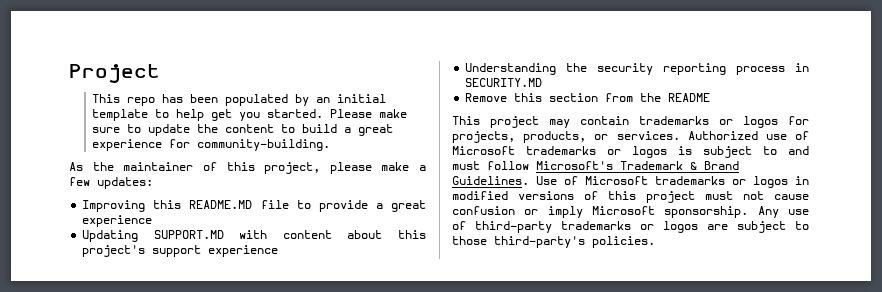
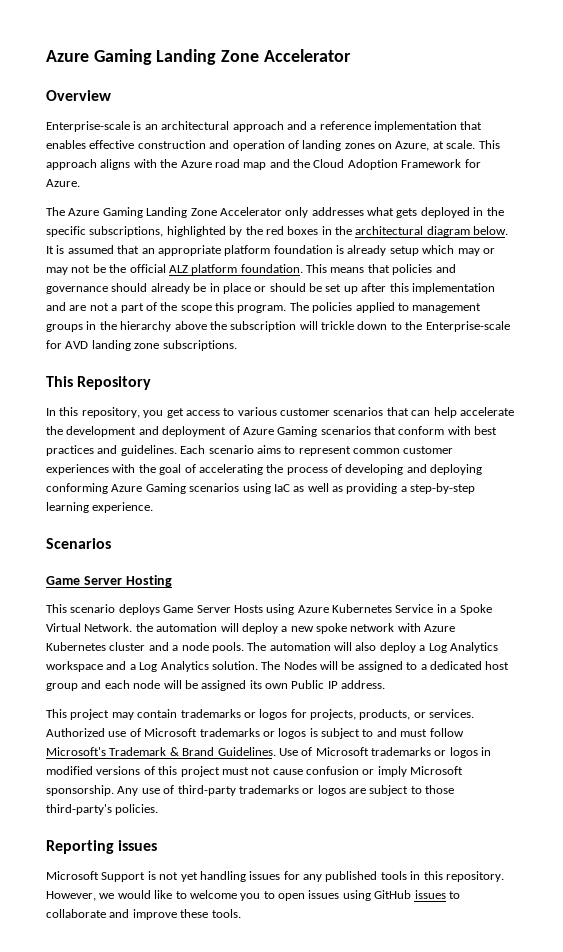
[69,64,160,83] [91,94,386,106] [91,109,407,121] [91,124,393,136] [91,139,330,151] [69,162,426,174] [69,177,153,189] [82,200,426,212] [82,215,153,227] [82,230,426,242] [82,245,279,257] [465,63,809,75] [465,78,543,87] [465,93,711,102] Project // This repo has been populated by an initial template to help get you started. Please make sure to update the content to build a great experience for community-building. // As the maintainer of this project, please make a few updates: // Improving this README.MD file to provide a great experience // Updating SUPPORT.MD with content about this project's support experience // Understanding the security reporting process in SECURITY.MD // Remove this section from the README -> [46,49,351,65] [46,90,111,101] [46,121,483,132] [46,140,500,151] [46,159,481,170] [46,179,80,187] [46,207,504,218] [46,226,509,237] [46,245,495,256] [46,264,456,275] [46,283,495,294] [46,302,482,313] [46,321,510,332] [46,340,237,351] [46,376,152,390] [46,407,514,418] [46,426,498,437] [46,445,454,456] [46,464,483,475] [46,483,476,494] [46,502,154,513] [46,538,111,549] [46,575,172,587] [46,604,492,615] [46,623,456,634] [46,642,498,653] [46,661,510,672] [46,680,386,691] Azure Gaming Landing Zone Accelerator // Overview // Enterprise-scale is an architectural approach and a reference implementation that enables effective construction and operation of landing zones on Azure, at scale. This approach aligns with the Azure road map and the Cloud Adoption Framework for Azure. // The Azure Gaming Landing Zone Accelerator only addresses what gets deployed in the specific subscriptions, highlighted by the red boxes in the architectural diagram below. It is assumed that an appropriate platform foundation is already setup which may or may not be the official ALZ platform foundation. This means that policies and governance should already be in place or should be set up after this implementation and are not a part of the scope this program. The policies applied to management groups in the hierarchy above the subscription will trickle down to the Enterprise-scale for AVD landing zone subscriptions. // This Repository // In this repository, you get access to various customer scenarios that can help accelerate the development and deployment of Azure Gaming scenarios that conform with best practices and guidelines. Each scenario aims to represent common customer experiences with the goal of accelerating the process of developing and deploying conforming Azure Gaming scenarios using IaC as well as providing a step-by-step learning experience. // Scenarios // Game Server Hosting // This scenario deploys Game Server Hosts using Azure Kubernetes Service in a Spoke Virtual Network. the automation will deploy a new spoke network with Azure Kubernetes cluster and a node pools. The automation will also deploy a Log Analytics workspace and a Log Analytics solution. The Nodes will be assigned to a dedicated host group and each node will be assigned its own Public IP address.
(655, 242) none -> [46,840,158,854] [46,871,504,882] [46,890,460,901] [46,909,241,920] // Reporting issues // Microsoft Support is not yet handling issues for any published tools in this repository. However, we would like to welcome you to open issues using GitHub issues to collaborate and improve these tools.

